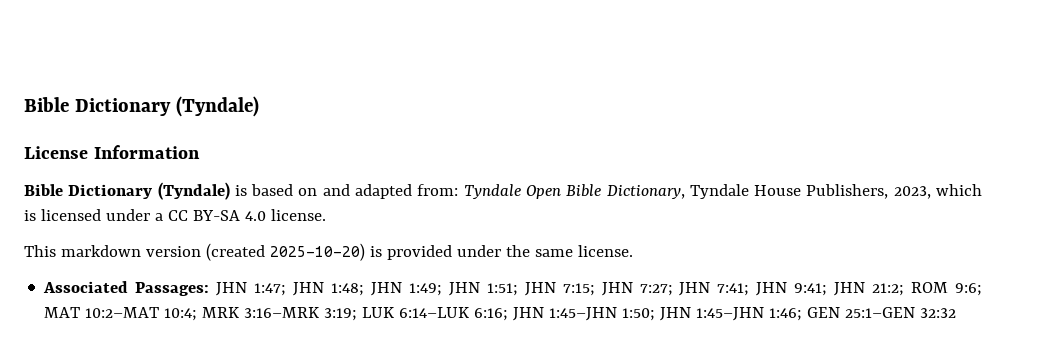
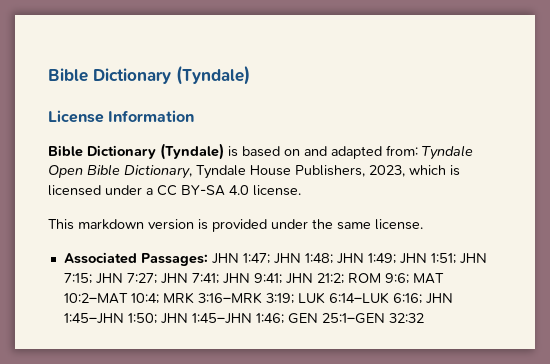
[205,243,365,261] (created 2025-10-20) -> (194, 224) none

